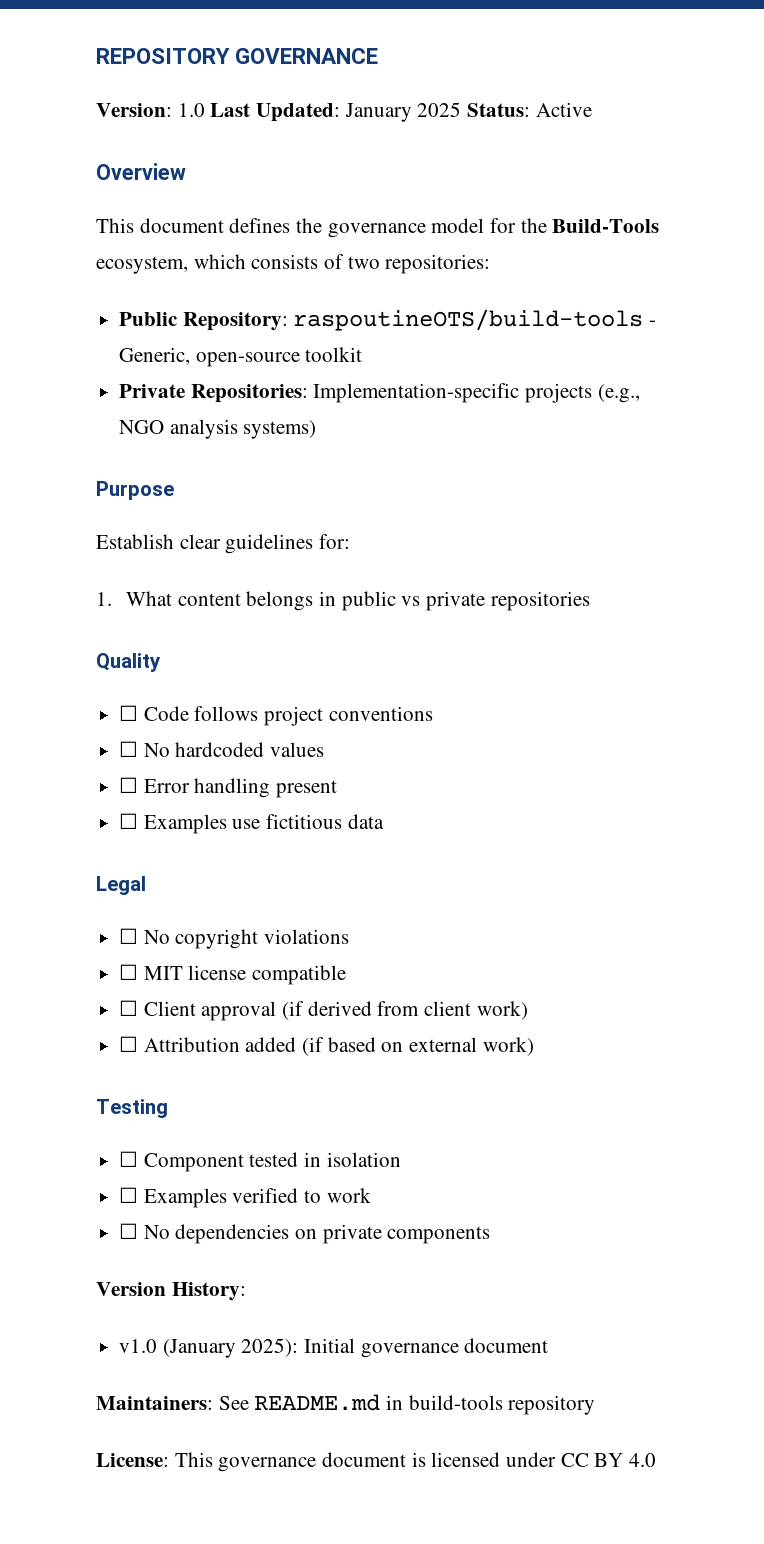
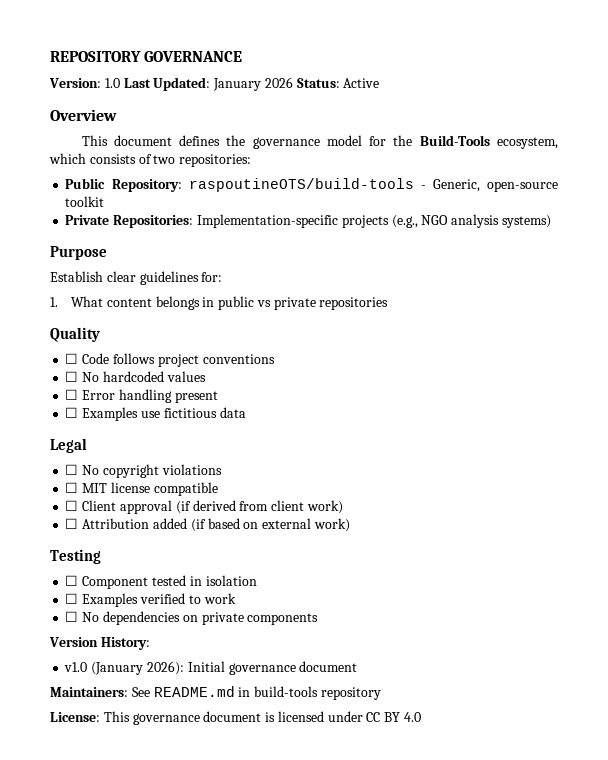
[417,102,462,117] 2025 -> [264,77,293,88] 2026
[241,1338,299,1357] 2025): -> [146,661,184,675] 2026):

